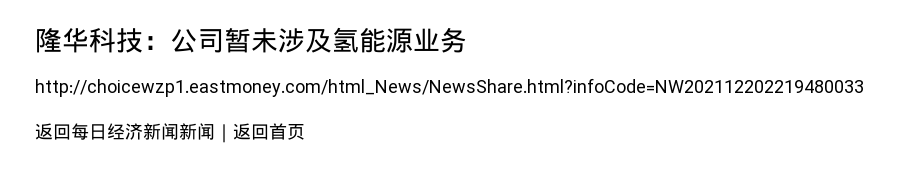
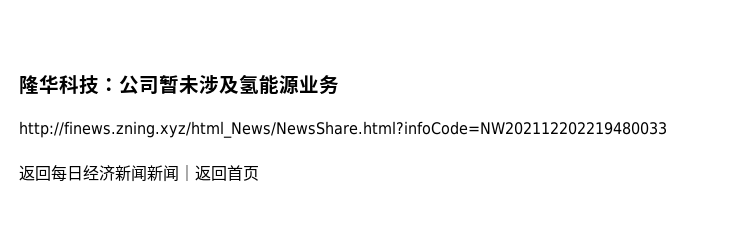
[35,78,864,97] http://choicewzp1.eastmoney.com/html_News/NewsShare.html?infoCode=NW202112202219480033 -> [19,121,667,138] http://finews.zning.xyz/html_News/NewsShare.html?infoCode=NW202112202219480033

